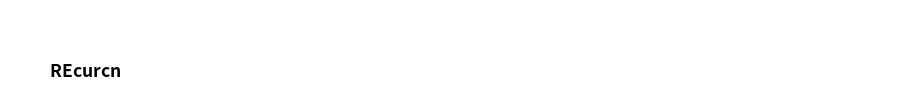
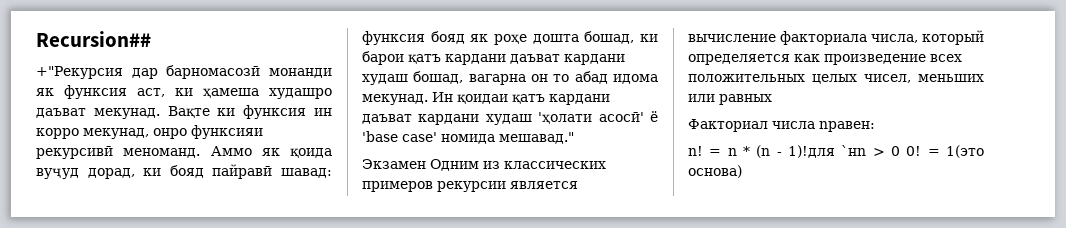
[50,64,121,77] REcurcn -> [36,31,151,47] [36,65,332,79] [36,85,332,99] [36,105,333,119] [36,125,263,139] [36,146,332,159] [36,164,332,179] [362,31,658,45] [362,51,625,65] [362,71,658,85] [362,92,610,105] [362,111,658,125] [362,131,574,144] [362,159,606,171] [362,181,578,192] [688,30,984,45] [688,54,962,65] [688,74,984,84] [688,94,772,105] [688,119,875,132] [688,145,984,158] [688,165,742,178] Recursion## // +"Рекурсия дар барномасозӣ монанди як функсия аст, ки ҳамеша худашро даъват мекунад. Вақте ки функсия ин корро мекунад, онро функсияи рекурсивӣ меноманд. Аммо як қоида вуҷуд дорад, ки бояд пайравӣ шавад: функсия бояд як роҳе дошта бошад, ки барои қатъ кардани даъват кардани худаш бошад, вагарна он то абад идома мекунад. Ин қоидаи қатъ кардани даъват кардани худаш 'ҳолати асосӣ' ё 'base case' номида мешавад." // Экзамен Одним из классических примеров рекурсии является вычисление факториала числа, который определяется как произведение всех положительных целых чисел, меньших или равных // Факториал числа nравен: // n! = n * (n - 1)!для `нn > 0 0! = 1(это основа)

